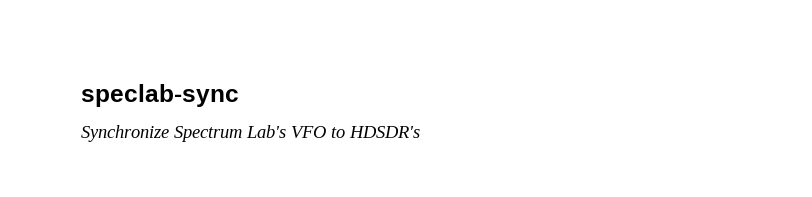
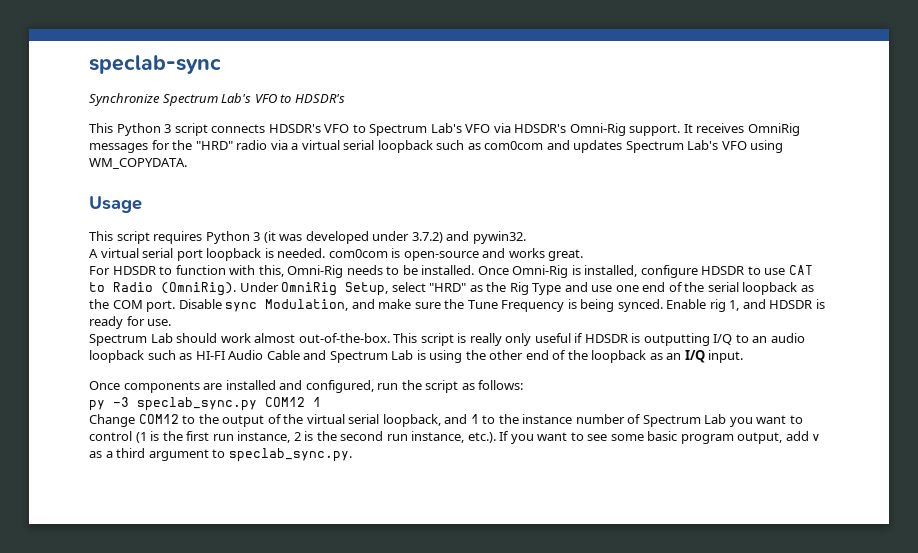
(420, 132) none -> [89,123,800,136] [89,140,784,153] [89,158,187,169] [89,196,142,213] [89,231,526,244] [89,248,584,261] [89,265,813,278] [89,282,814,296] [89,299,825,312] [89,316,172,329] [89,333,805,346] [89,350,744,363] [89,380,524,393] [89,397,321,411] [89,414,803,427] [89,431,821,444] [89,448,352,462] // This Python 3 script connects HDSDR's VFO to Spectrum Lab's VFO via HDSDR's Omni-Rig support. It receives OmniRig messages for the "HRD" radio via a virtual serial loopback such as com0com and updates Spectrum Lab's VFO using WM_COPYDATA. // Usage // This script requires Python 3 (it was developed under 3.7.2) and pywin32. // A virtual serial port loopback is needed. com0com is open-source and works great. // For HDSDR to function with this, Omni-Rig needs to be installed. Once Omni-Rig is installed, configure HDSDR to use CAT to Radio (OmniRig). Under OmniRig Setup, select "HRD" as the Rig Type and use one end of the serial loopback as the COM port. Disable sync Modulation, and make sure the Tune Frequency is being synced. Enable rig 1, and HDSDR is ready for use. // Spectrum Lab should work almost out-of-the-box. This script is really only useful if HDSDR is outputting I/Q to an audio loopback such as HI-FI Audio Cable and Spectrum Lab is using the other end of the loopback as an I/Q input. // Once components are installed and configured, run the script as follows: // py -3 speclab_sync.py COM12 1 // Change COM12 to the output of the virtual serial loopback, and 1 to the instance number of Spectrum Lab you want to control (1 is the first run instance, 2 is the second run instance, etc.). If you want to see some basic program output, add v as a third argument to speclab_sync.py.

